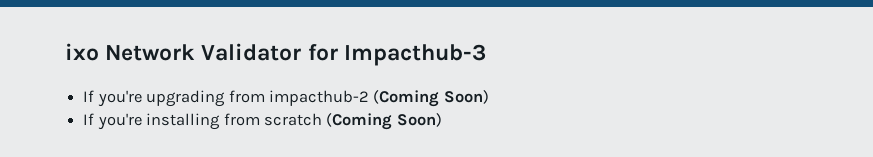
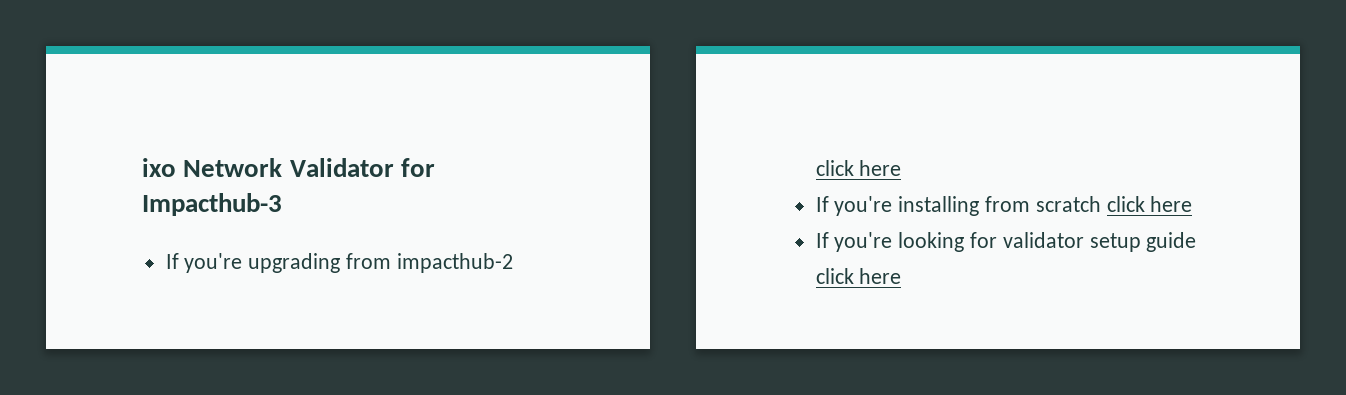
[373,90,489,107] (Coming Soon) -> [815,160,902,176] click here
[326,113,442,130] (Coming Soon) -> [1106,196,1193,212] [815,232,1197,252] [815,268,902,284] click here // If you're looking for validator setup guide click here

